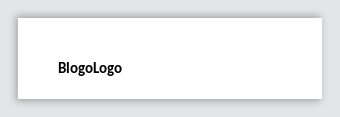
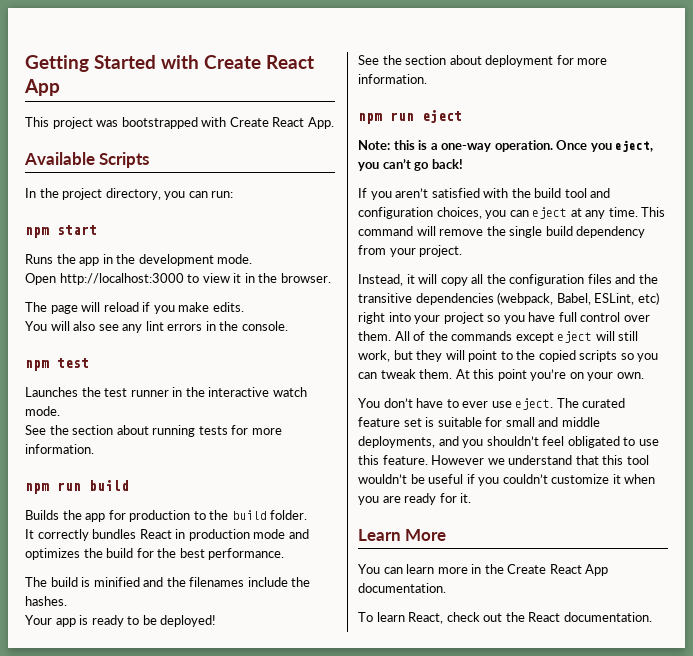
[58,62,122,76] BlogoLogo -> [25,55,314,72] [24,79,60,96] [25,117,334,129] [24,152,150,168] [25,188,234,200] [25,225,97,238] [25,254,253,266] [25,273,331,285] [25,302,244,314] [25,321,288,333] [25,358,89,371] [25,387,307,397] [25,406,60,416] [25,425,282,437] [25,444,94,454] [25,480,129,494] [25,510,308,522] [25,529,309,541] [25,548,285,560] [25,577,311,587] [25,596,67,606] [25,615,217,627] [358,55,608,67] [358,74,427,84] [358,110,462,124] [358,140,654,152] [358,159,463,171] [358,188,611,200] [358,207,666,219] [358,226,646,238] [358,245,463,257] [358,274,658,286] [358,292,659,305] [358,312,650,324] [358,331,639,343] [358,350,659,362] [358,369,644,381] [358,398,626,410] [358,417,600,427] [358,436,659,448] [358,455,649,465] [358,474,656,486] [358,493,472,505] [358,529,447,541] [358,564,609,576] [358,583,446,593] [358,612,652,624] Getting Started with Create React App // This project was bootstrapped with Create React App. // Available Scripts // In the project directory, you can run: // npm start // Runs the app in the development mode. // Open http://localhost:3000 to view it in the browser. // The page will reload if you make edits. // You will also see any lint errors in the console. // npm test // Launches the test runner in the interactive watch mode. // See the section about running tests for more information. // npm run build // Builds the app for production to the build folder. // It correctly bundles React in production mode and optimizes the build for the best performance. // The build is minified and the filenames include the hashes. // Your app is ready to be deployed! // See the section about deployment for more information. // npm run eject // Note: this is a one-way operation. Once you eject, you can’t go back! // If you aren’t satisfied with the build tool and configuration choices, you can eject at any time. This command will remove the single build dependency from your project. // Instead, it will copy all the configuration files and the transitive dependencies (webpack, Babel, ESLint, etc) right into your project so you have full control over them. All of the commands except eject will still work, but they will point to the copied scripts so you can tweak them. At this point you’re on your own. // You don’t have to ever use eject. The curated feature set is suitable for small and middle deployments, and you shouldn’t feel obligated to use this feature. However we understand that this tool wouldn’t be useful if you couldn’t customize it when you are ready for it. // Learn More // You can learn more in the Create React App documentation. // To learn React, check out the React documentation.

